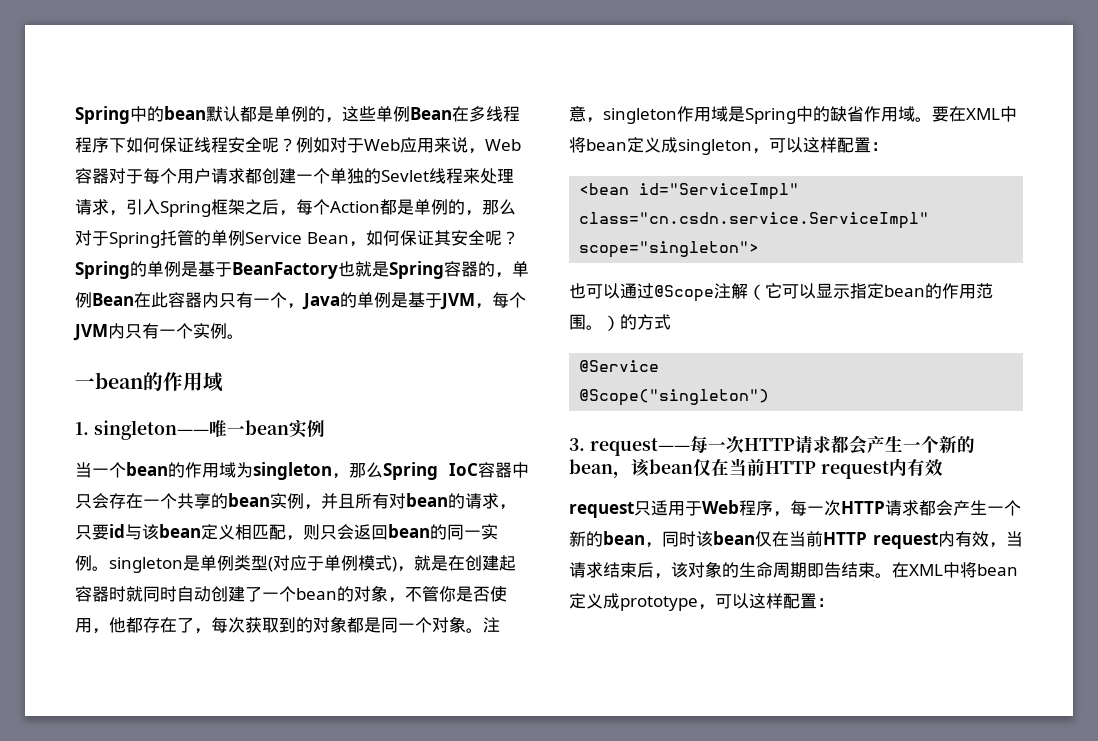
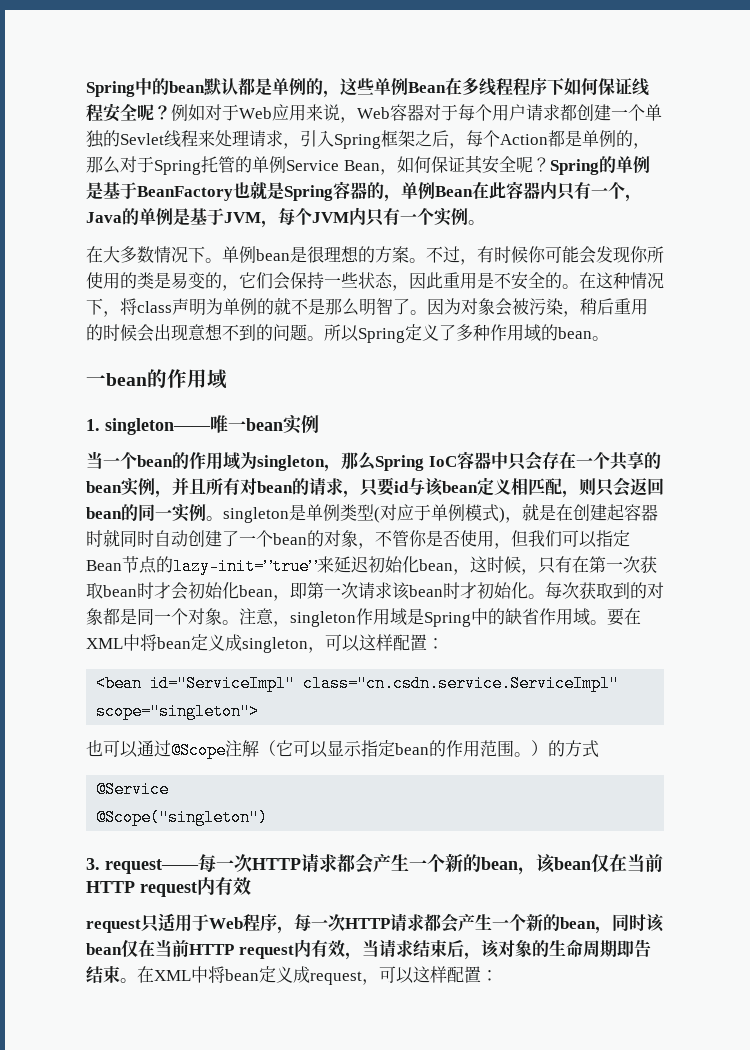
(244, 336) none -> [86,246,664,265] [86,272,664,291] [86,297,648,317] [86,324,609,343] // 在大多数情况下。单例bean是很理想的方案。不过，有时候你可能会发现你所使用的类是易变的，它们会保持一些状态，因此重用是不安全的。在这种情况下，将class声明为单例的就不是那么明智了。因为对象会被污染，稍后重用的时候会出现意想不到的问题。所以Spring定义了多种作用域的bean。
[109,617,211,634] 他都存在了， -> [511,530,630,548] [86,556,657,575] [86,582,545,601] 但我们可以指定Bean节点的lazy-init=”true”来延迟初始化bean，这时候，只有在第一次获取bean时才会初始化bean，即第一次请求该bean时才初始化。
[620,596,698,611] prototype -> [310,971,362,985] request

